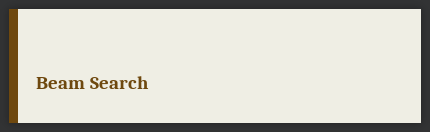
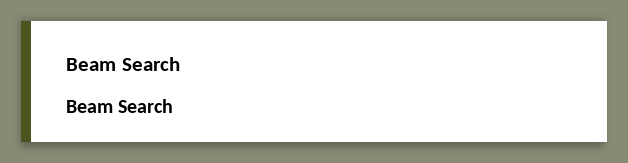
[36,76,149,89] Beam Search -> [66,57,180,71] [66,99,174,113] Beam Search // Beam Search

